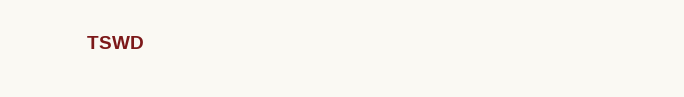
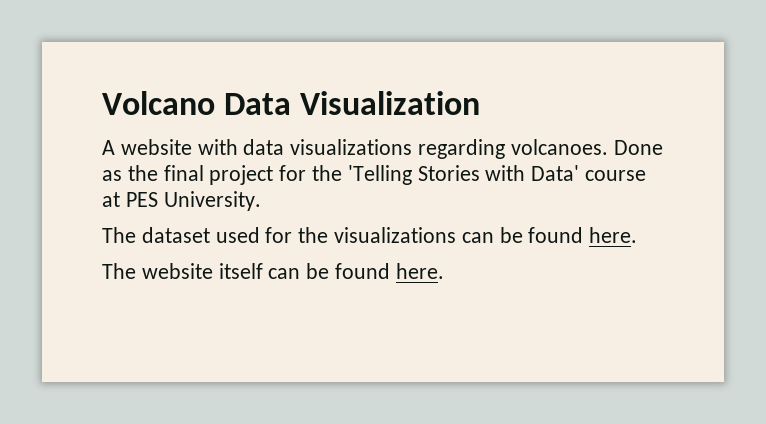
[87,36,144,49] TSWD -> [102,91,481,115] [102,139,663,159] [102,165,647,185] [102,191,261,211] [102,227,638,243] [102,263,444,279] Volcano Data Visualization // A website with data visualizations regarding volcanoes. Done as the final project for the 'Telling Stories with Data' course at PES University. // The dataset used for the visualizations can be found here. // The website itself can be found here.

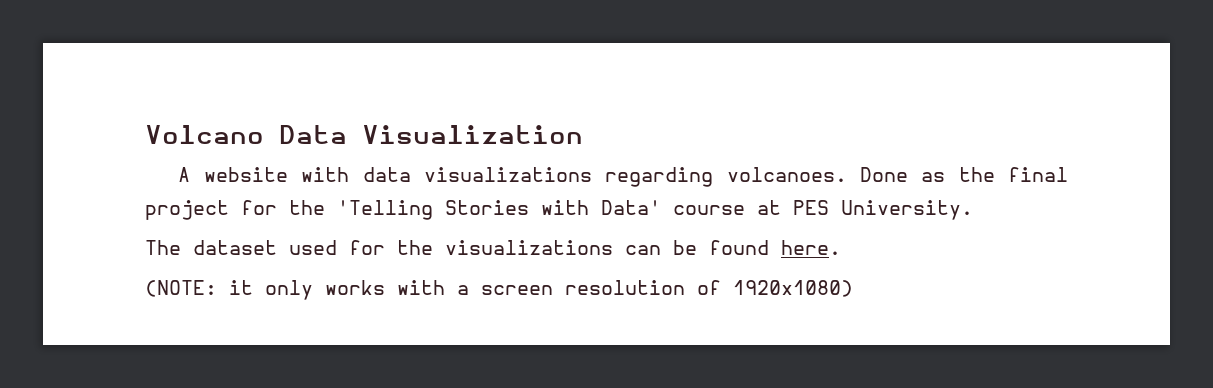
[102,263,444,279] The website itself can be found here. -> [145,280,853,300] (NOTE: it only works with a screen resolution of 1920x1080)

